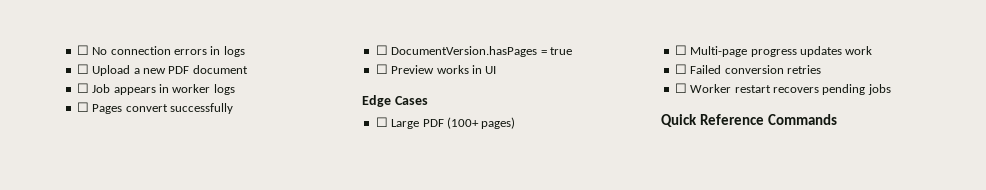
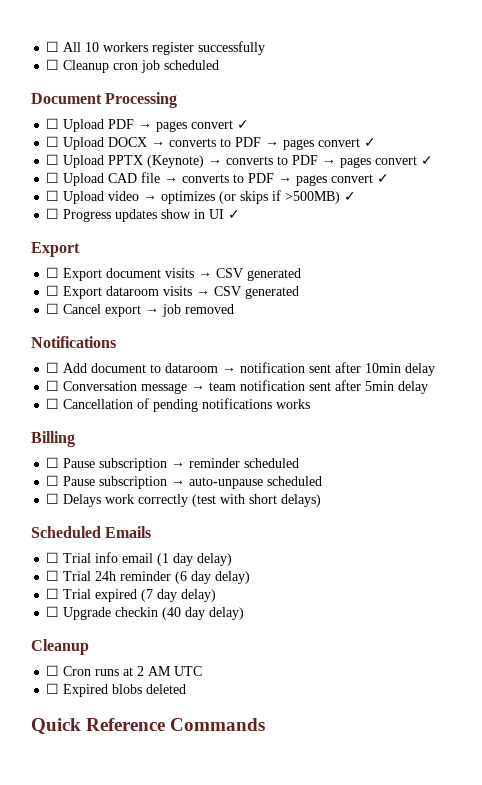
[76,45,245,57] [76,64,248,76] [76,83,235,95] [76,102,233,114] [375,45,572,57] [375,64,469,74] ☐ No connection errors in logs // ☐ Upload a new PDF document // ☐ Job appears in worker logs // ☐ Pages convert successfully // ☐ DocumentVersion.hasPages = true // ☐ Preview works -> [46,41,266,55] [46,59,220,73] [31,92,178,108] [46,118,250,132] [46,136,377,150] [46,154,434,168] [46,172,390,186] [46,190,357,204] [46,208,192,222] ☐ All 10 workers register successfully // ☐ Cleanup cron job scheduled // Document Processing // ☐ Upload PDF → pages convert ✓ // ☐ Upload DOCX → converts to PDF → pages convert ✓ // ☐ Upload PPTX (Keynote) → converts to PDF → pages convert ✓ // ☐ Upload CAD file → converts to PDF → pages convert ✓ // ☐ Upload video → optimizes (or skips if >500MB) ✓ // ☐ Progress updates show
[362,95,428,107] [375,117,516,129] [674,45,873,57] [674,64,821,74] [674,83,891,95] // Edge Cases // ☐ Large PDF (100+ pages) // ☐ Multi-page progress updates work // ☐ Failed conversion retries // ☐ Worker restart recovers pending jobs -> [228,210,241,219] [31,242,80,257] [46,267,302,281] [46,285,300,299] [46,303,235,317] [31,336,116,348] [46,362,436,376] [46,380,429,394] [46,398,311,412] [31,431,75,447] [46,457,300,471] [46,475,323,489] [46,493,322,507] [31,526,152,538] [46,552,233,566] [46,570,251,584] [46,588,217,602] [46,606,245,620] [31,639,89,655] [46,665,203,676] [46,683,187,697] ✓ // Export // ☐ Export document visits → CSV generated // ☐ Export dataroom visits → CSV generated // ☐ Cancel export → job removed // Notifications // ☐ Add document to dataroom → notification sent after 10min delay // ☐ Conversation message → team notification sent after 5min delay // ☐ Cancellation of pending notifications works // Billing // ☐ Pause subscription → reminder scheduled // ☐ Pause subscription → auto-unpause scheduled // ☐ Delays work correctly (test with short delays) // Scheduled Emails // ☐ Trial info email (1 day delay) // ☐ Trial 24h reminder (6 day delay) // ☐ Trial expired (7 day delay) // ☐ Upgrade checkin (40 day delay) // Cleanup // ☐ Cron runs at 2 AM UTC // ☐ Expired blobs deleted

